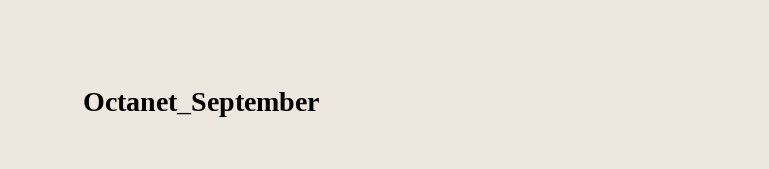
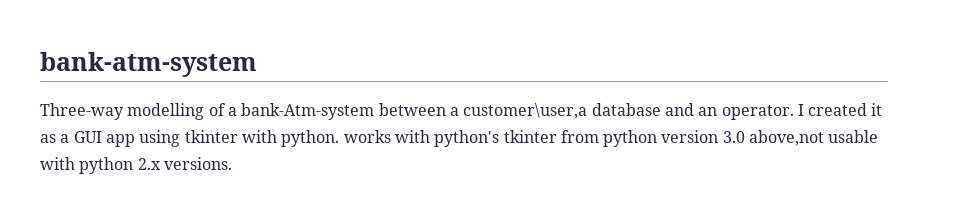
[83,92,319,117] Octanet_September -> [40,52,257,77] [40,103,883,120] [40,130,879,147] [40,157,232,174] bank-atm-system // Three-way modelling of a bank-Atm-system between a customer\user,a database and an operator. I created it as a GUI app using tkinter with python. works with python's tkinter from python version 3.0 above,not usable with python 2.x versions.

